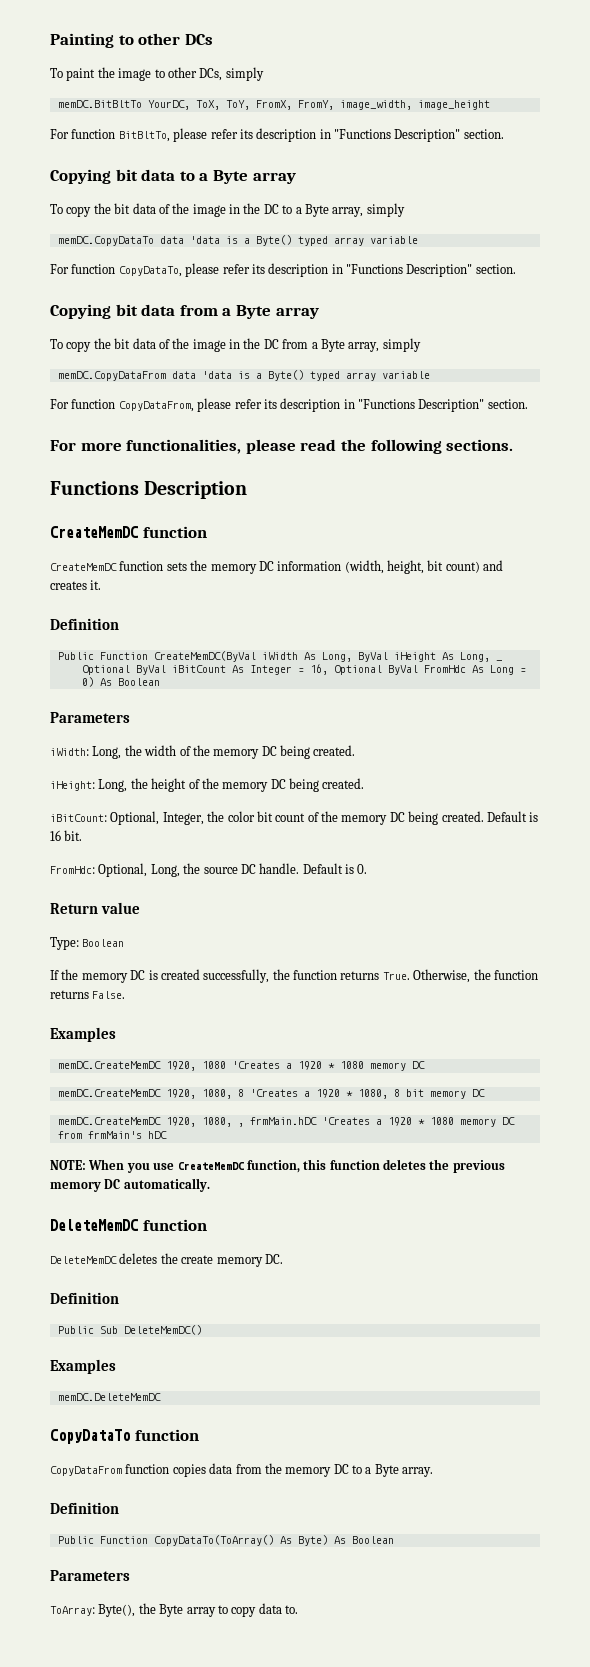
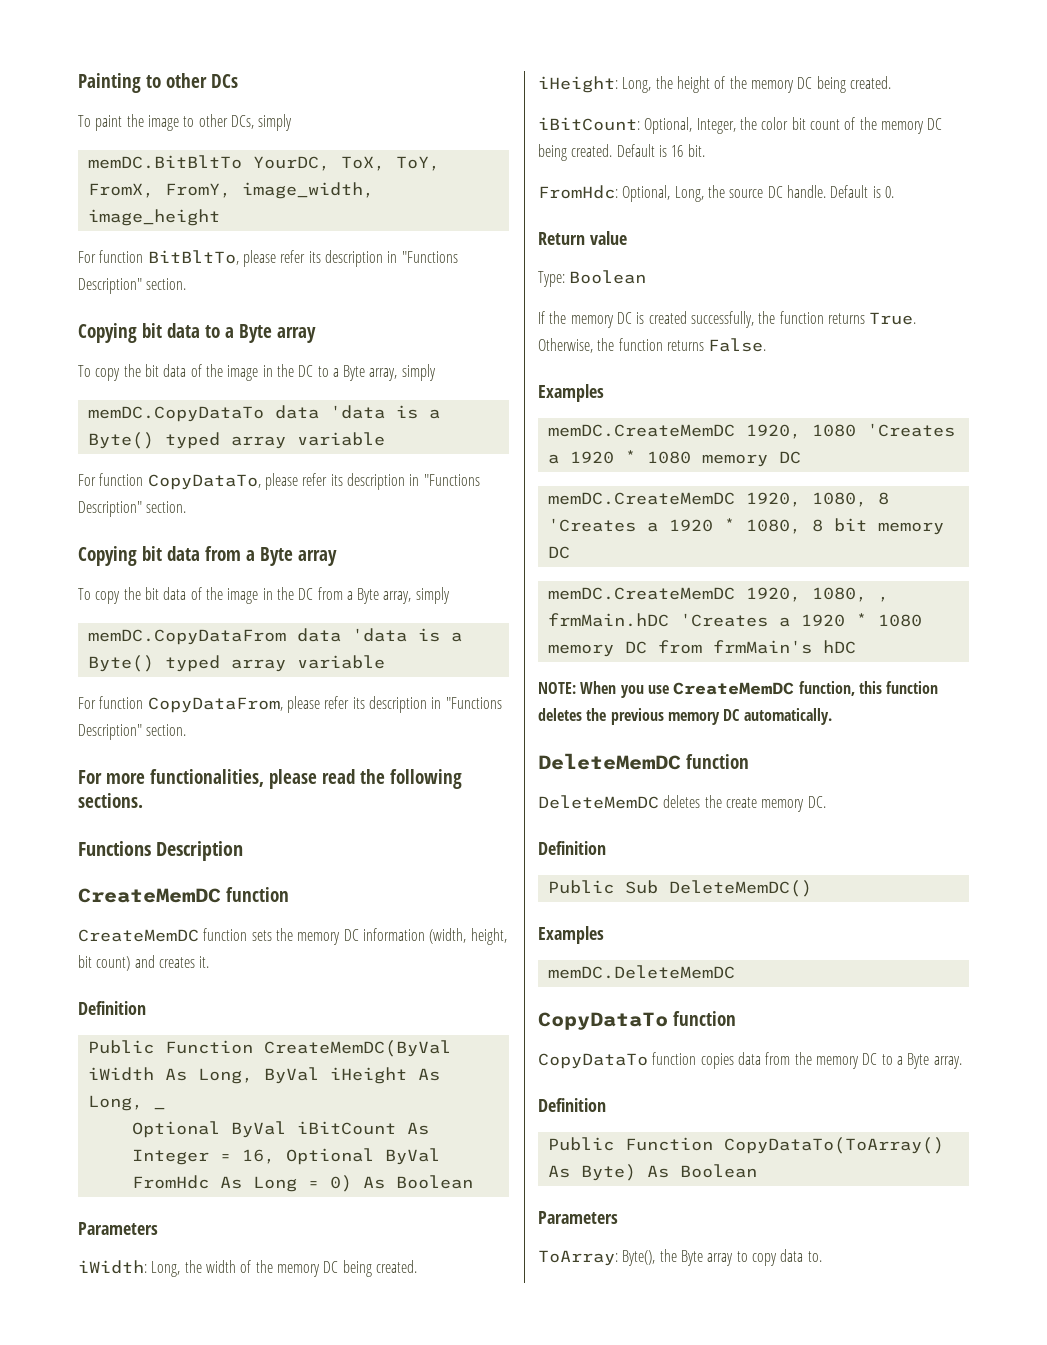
[50,1466,122,1476] CopyDataFrom -> [538,1053,648,1069] CopyDataTo

